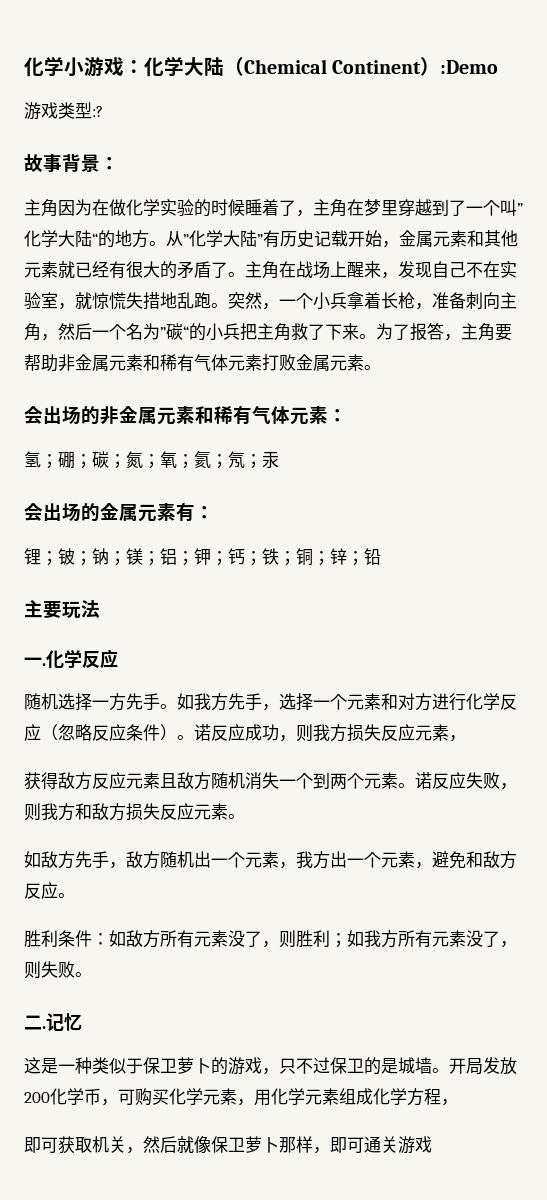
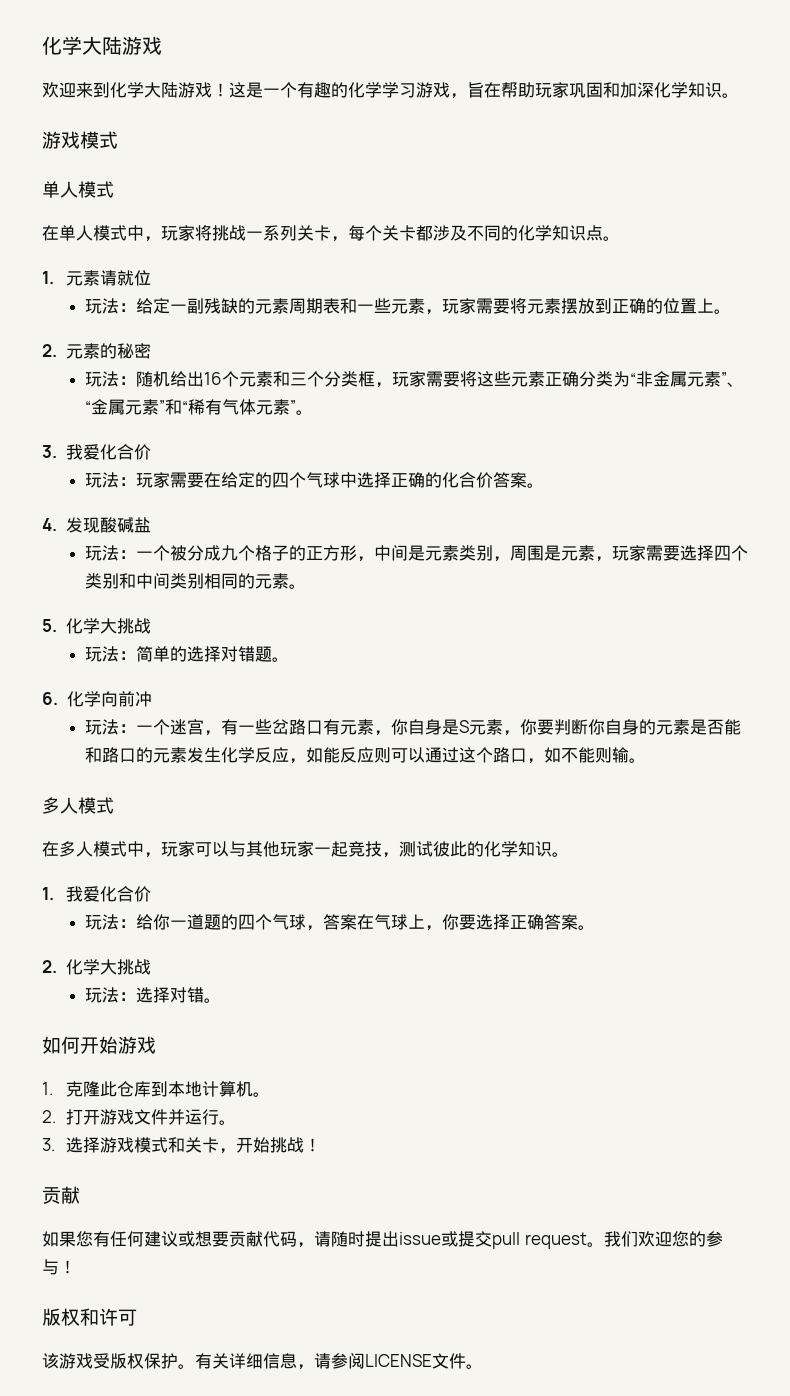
[24,56,499,77] [24,102,103,120] [24,154,119,172] [24,199,523,217] [24,230,518,248] [24,261,517,279] [24,292,517,310] [24,322,512,341] [24,354,381,372] [24,406,347,425] [24,451,279,469] [24,503,214,522] [24,548,381,566] [24,600,100,619] [24,649,118,669] [24,693,517,711] [24,724,466,742] [24,772,517,790] [24,803,245,821] [24,851,517,869] [24,882,75,899] [24,930,517,948] [24,961,92,979] [24,1013,82,1032] [24,1057,517,1075] [24,1088,458,1106] [24,1136,432,1154] 化学小游戏：化学大陆（Chemical Continent）:Demo // 游戏类型:? // 故事背景： // 主角因为在做化学实验的时候睡着了，主角在梦里穿越到了一个叫”化学大陆“的地方。从”化学大陆”有历史记载开始，金属元素和其他元素就已经有很大的矛盾了。主角在战场上醒来，发现自己不在实验室，就惊慌失措地乱跑。突然，一个小兵拿着长枪，准备刺向主角，然后一个名为”碳“的小兵把主角救了下来。为了报答，主角要帮助非金属元素和稀有气体元素打败金属元素。 // 会出场的非金属元素和稀有气体元素： // 氢；硼；碳；氮；氧；氦；氖；汞 // 会出场的金属元素有： // 锂；铍；钠；镁；铝；钾；钙；铁；铜；锌；铅 // 主要玩法 // 一.化学反应 // 随机选择一方先手。如我方先手，选择一个元素和对方进行化学反应（忽略反应条件）。诺反应成功，则我方损失反应元素， // 获得敌方反应元素且敌方随机消失一个到两个元素。诺反应失败，则我方和敌方损失反应元素。 // 如敌方先手，敌方随机出一个元素，我方出一个元素，避免和敌方反应。 // 胜利条件：如敌方所有元素没了，则胜利；如我方所有元素没了，则失败。 // 二.记忆 // 这是一种类似于保卫萝卜的游戏，只不过保卫的是城墙。开局发放200化学币，可购买化学元素，用化学元素组成化学方程， // 即可获取机关，然后就像保卫萝卜那样，即可通关游戏 -> [42,36,162,55] [42,82,739,99] [42,131,118,149] [42,181,114,198] [42,225,620,242] [42,270,152,286] [84,298,731,315] [42,343,152,359] [84,371,744,388] [84,399,313,415] [42,444,152,460] [84,472,544,488] [42,517,152,533] [84,545,748,562] [84,573,306,589] [42,618,152,634] [84,646,289,662] [42,691,152,707] [84,719,741,736] [84,747,646,764] [42,797,114,814] [42,841,569,858] [42,886,152,902] [84,914,595,931] [42,959,152,975] [84,987,221,1003] [42,1036,156,1054] [42,1081,271,1097] [42,1109,237,1125] [42,1137,322,1154] [42,1186,80,1204] [42,1231,723,1249] [42,1259,76,1275] [42,1308,137,1326] [42,1353,483,1370] 化学大陆游戏 // 欢迎来到化学大陆游戏！这是一个有趣的化学学习游戏，旨在帮助玩家巩固和加深化学知识。 // 游戏模式 // 单人模式 // 在单人模式中，玩家将挑战一系列关卡，每个关卡都涉及不同的化学知识点。 // 1.元素请就位 // 玩法：给定一副残缺的元素周期表和一些元素，玩家需要将元素摆放到正确的位置上。 // 2.元素的秘密 // 玩法：随机给出16个元素和三个分类框，玩家需要将这些元素正确分类为“非金属元素”、“金属元素”和“稀有气体元素”。 // 3.我爱化合价 // 玩法：玩家需要在给定的四个气球中选择正确的化合价答案。 // 4.发现酸碱盐 // 玩法：一个被分成九个格子的正方形，中间是元素类别，周围是元素，玩家需要选择四个类别和中间类别相同的元素。 // 5.化学大挑战 // 玩法：简单的选择对错题。 // 6.化学向前冲 // 玩法：一个迷宫，有一些岔路口有元素，你自身是S元素，你要判断你自身的元素是否能和路口的元素发生化学反应，如能反应则可以通过这个路口，如不能则输。 // 多人模式 // 在多人模式中，玩家可以与其他玩家一起竞技，测试彼此的化学知识。 // 1.我爱化合价 // 玩法：给你一道题的四个气球，答案在气球上，你要选择正确答案。 // 2.化学大挑战 // 玩法：选择对错。 // 如何开始游戏 // 1.克隆此仓库到本地计算机。 // 2.打开游戏文件并运行。 // 3.选择游戏模式和关卡，开始挑战！ // 贡献 // 如果您有任何建议或想要贡献代码，请随时提出issue或提交pull request。我们欢迎您的参与！ // 版权和许可 // 该游戏受版权保护。有关详细信息，请参阅LICENSE文件。

